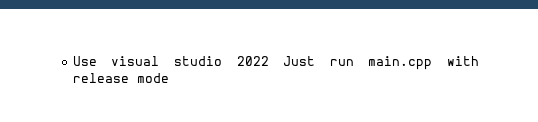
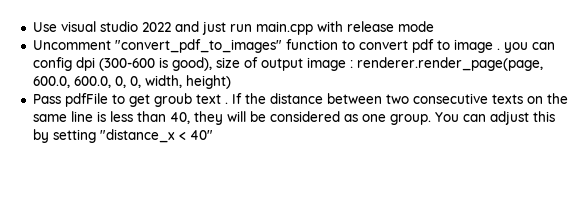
[283,56,316,66] Just -> [174,21,226,35] and just
(169, 78) none -> [32,39,555,53] [32,57,543,71] [32,75,231,89] [32,93,568,107] [32,111,555,125] [32,129,213,143] // Uncomment "convert_pdf_to_images" function to convert pdf to image . you can config dpi (300-600 is good), size of output image : renderer.render_page(page, 600.0, 600.0, 0, 0, width, height) // Pass pdfFile to get groub text . If the distance between two consecutive texts on the same line is less than 40, they will be considered as one group. You can adjust this by setting "distance_x < 40"

